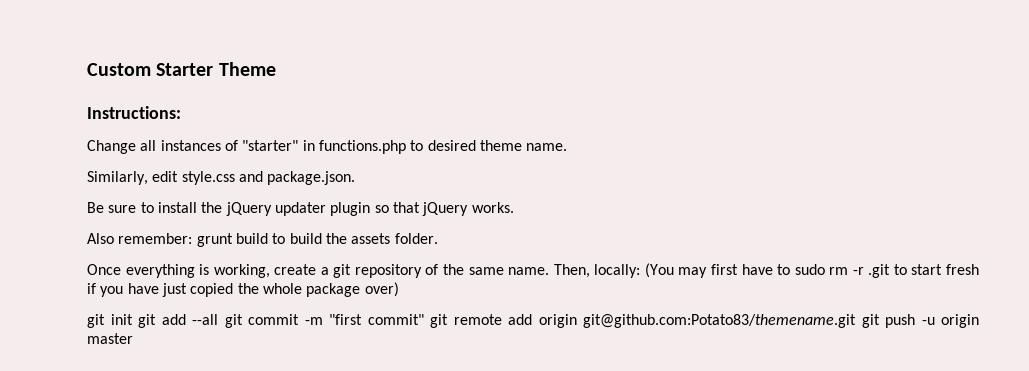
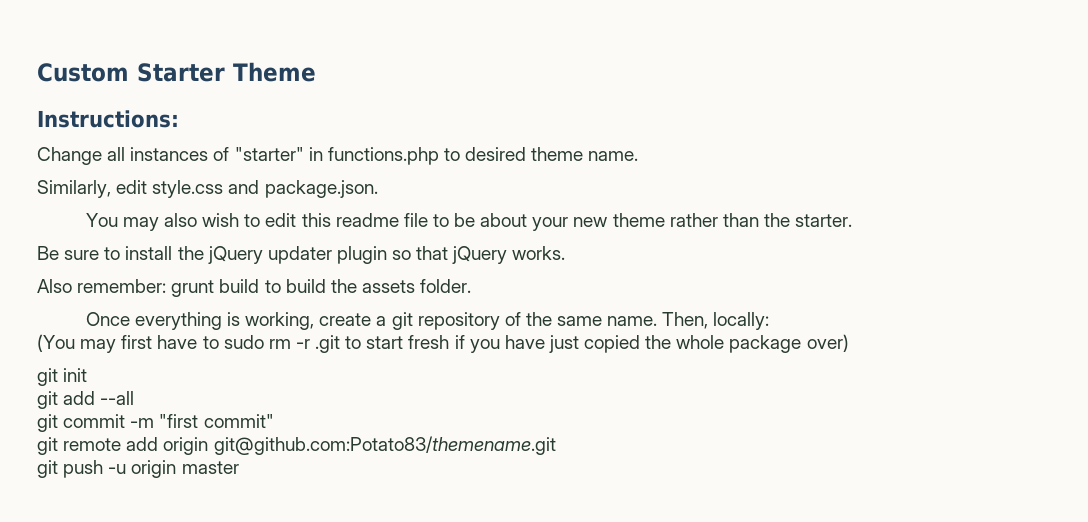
(356, 178) none -> [85,213,853,231] // You may also wish to edit this readme file to be about your new theme rather than the starter.
(641, 271) none -> (770, 321) //
(133, 319) none -> (88, 375) //
(218, 319) none -> (135, 398) //
(424, 319) none -> (274, 421) //
(856, 321) none -> (556, 445) //

